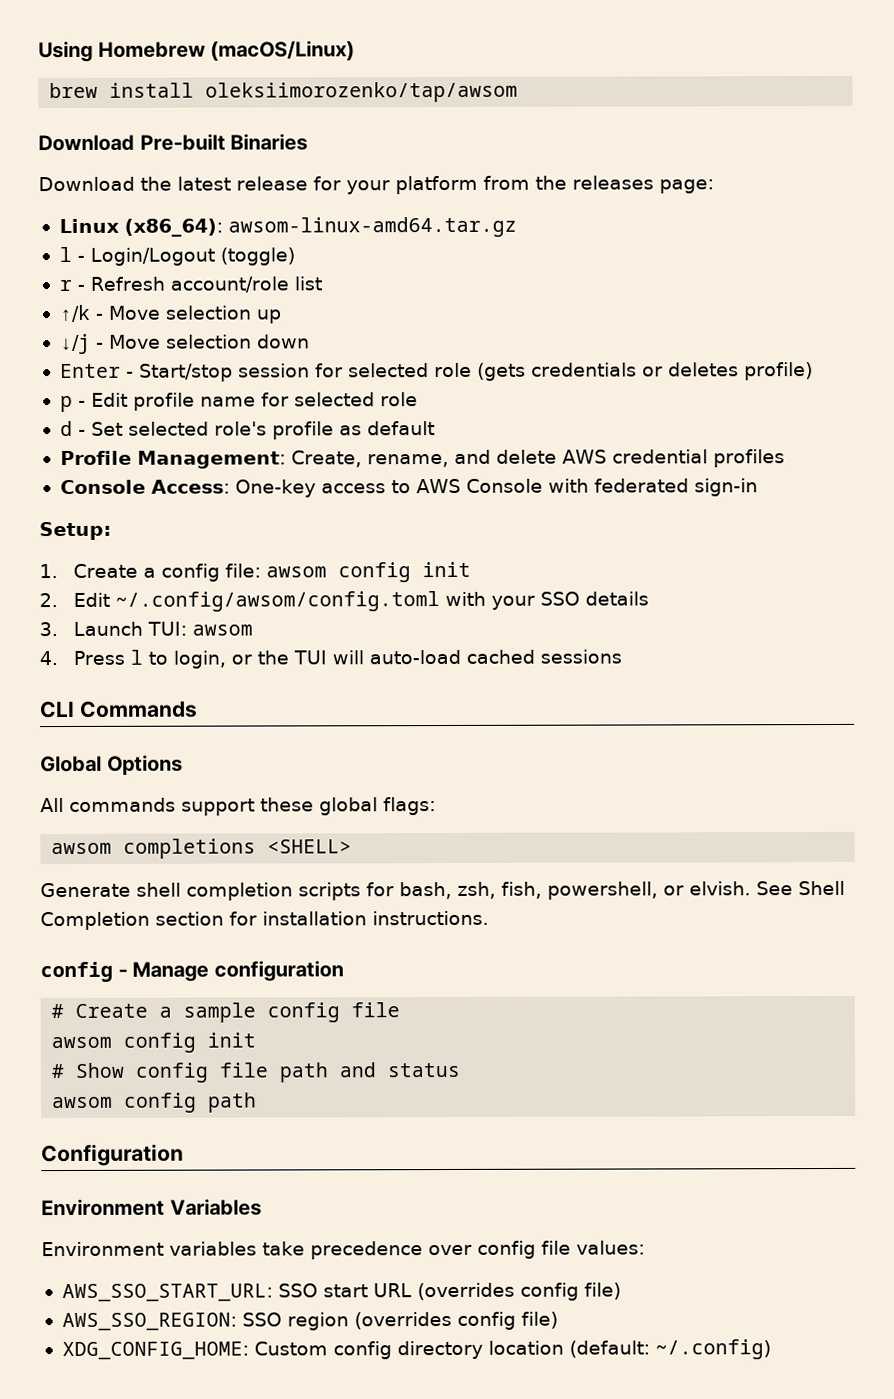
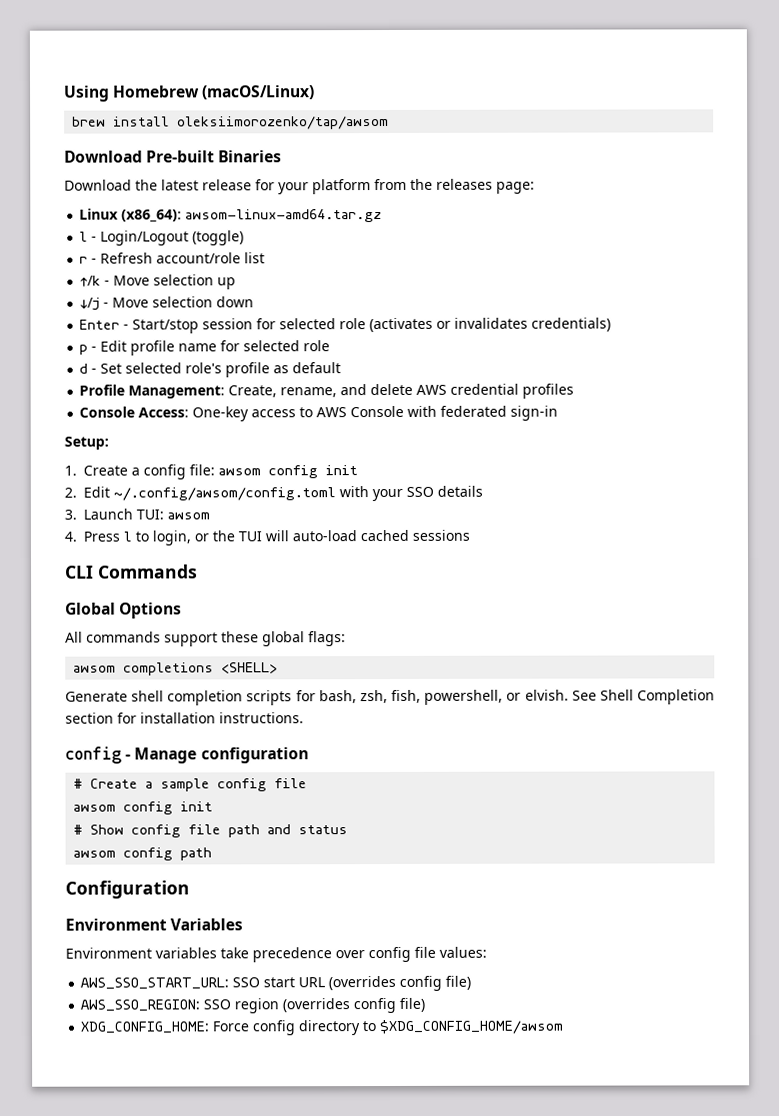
[476,362,813,381] (gets credentials or deletes profile) -> [369,317,612,333] (activates or invalidates credentials)
[253,1341,328,1356] Custom -> [212,1021,250,1032] Force
[487,1339,771,1360] location (default: ~/.config) -> [362,1019,564,1035] to $XDG_CONFIG_HOME/awsom

